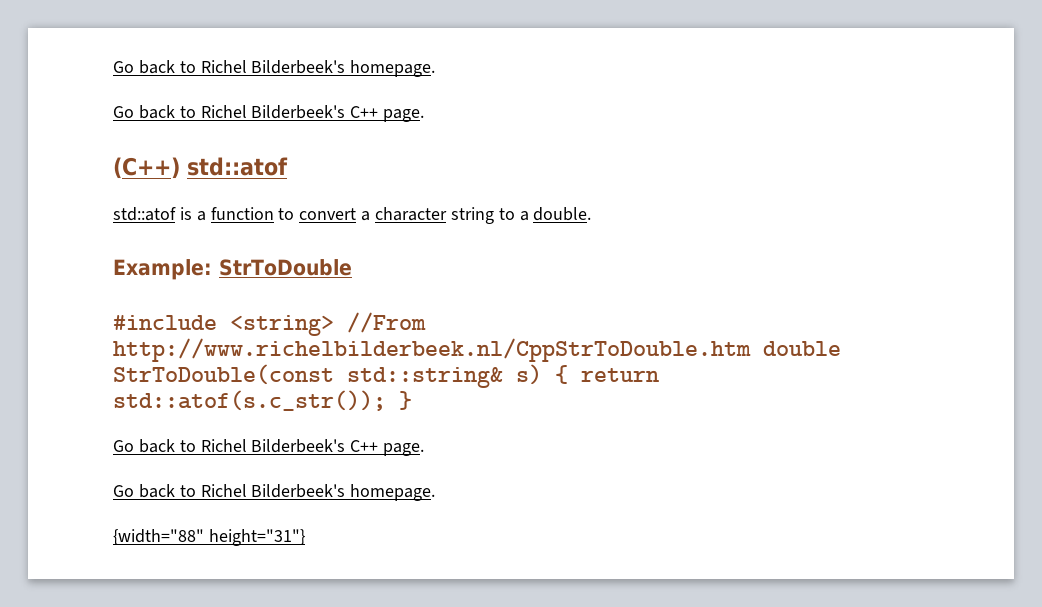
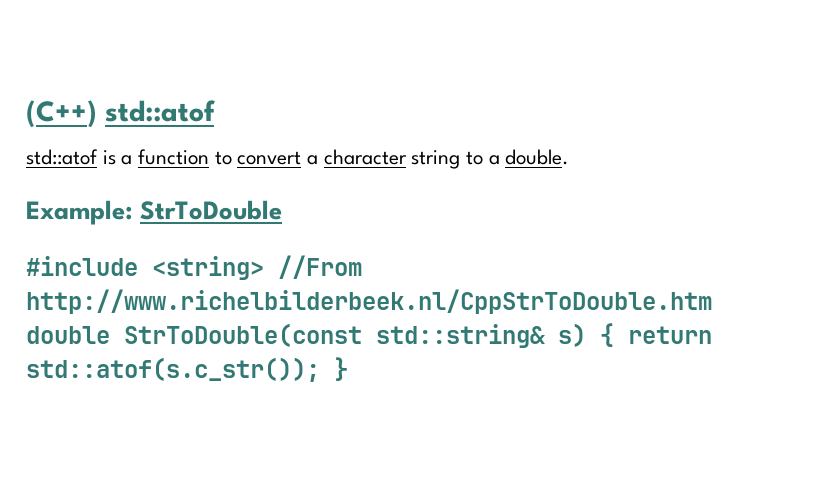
[113,60,436,77] [113,105,425,122] Go back to Richel Bilderbeek's homepage. // Go back to Richel Bilderbeek's C++ page. // -> (26, 114) none
[113,439,425,456] [113,484,436,501] [113,529,305,546] // Go back to Richel Bilderbeek's C++ page. // Go back to Richel Bilderbeek's homepage. // {width="88" height="31"} -> (348, 369) none

